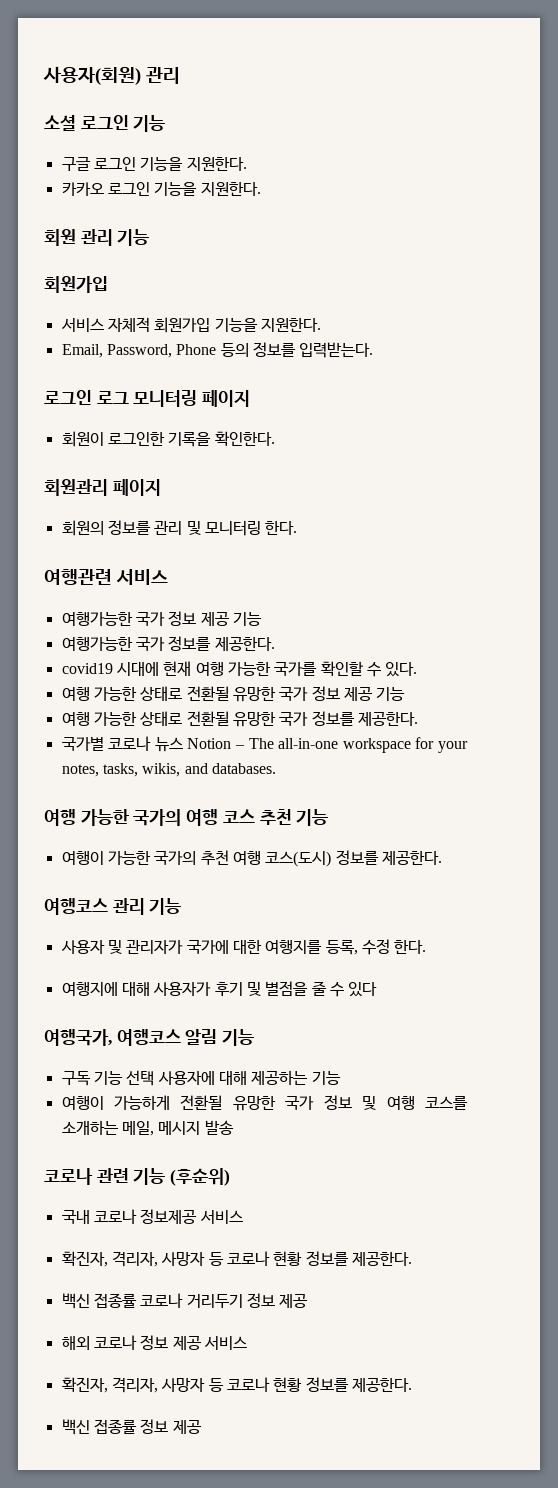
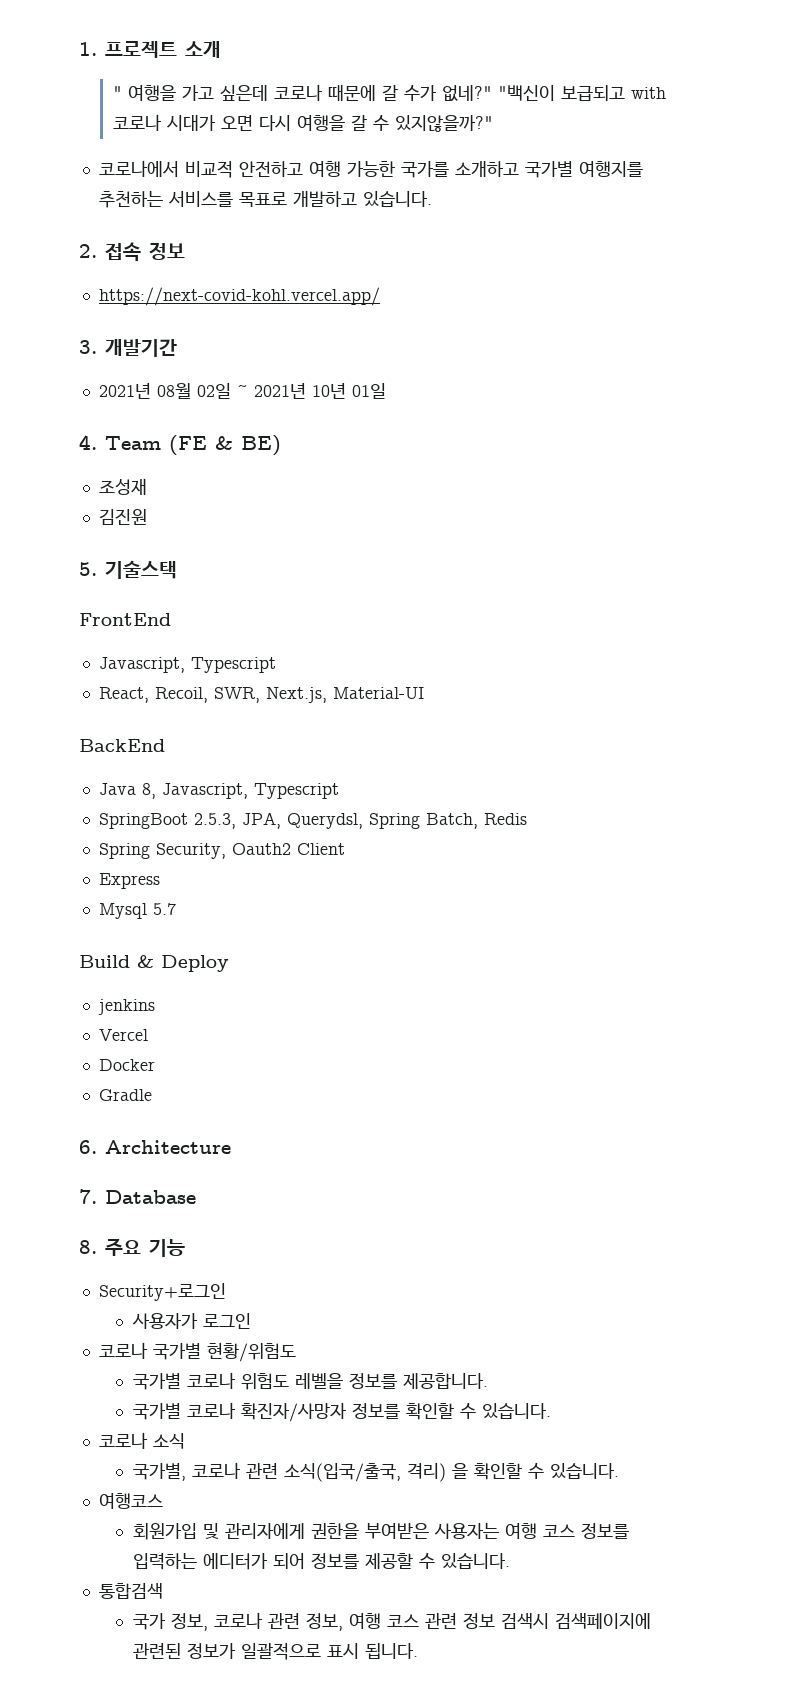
[43,66,180,85] [44,115,166,132] [61,156,247,171] [61,181,261,196] [44,229,150,246] [44,276,108,293] [60,317,321,333] [61,342,374,358] [44,390,251,407] [61,431,275,447] [44,479,161,496] [61,520,298,536] [44,569,168,585] [61,611,262,626] [61,636,275,651] [61,661,418,677] [61,686,406,702] [61,711,418,727] [61,736,469,753] [61,763,276,777] [44,809,329,826] [61,850,442,867] [44,898,182,915] [60,939,427,955] [61,981,378,997] [44,1029,255,1046] [61,1070,341,1086] [61,1095,469,1111] [61,1120,234,1136] [44,1168,231,1186] [61,1209,243,1224] [61,1251,412,1267] [61,1293,309,1309] [61,1335,247,1350] [61,1377,412,1393] [61,1419,202,1435] 사용자(회원) 관리 // 소셜 로그인 기능 // 구글 로그인 기능을 지원한다. // 카카오 로그인 기능을 지원한다. // 회원 관리 기능 // 회원가입 // 서비스 자체적 회원가입 기능을 지원한다. // Email, Password, Phone 등의 정보를 입력받는다. // 로그인 로그 모니터링 페이지 // 회원이 로그인한 기록을 확인한다. // 회원관리 페이지 // 회원의 정보를 관리 및 모니터링 한다. // 여행관련 서비스 // 여행가능한 국가 정보 제공 기능 // 여행가능한 국가 정보를 제공한다. // covid19 시대에 현재 여행 가능한 국가를 확인할 수 있다. // 여행 가능한 상태로 전환될 유망한 국가 정보 제공 기능 // 여행 가능한 상태로 전환될 유망한 국가 정보를 제공한다. // 국가별 코로나 뉴스 Notion – The all-in-one workspace for your notes, tasks, wikis, and databases. // 여행 가능한 국가의 여행 코스 추천 기능 // 여행이 가능한 국가의 추천 여행 코스(도시) 정보를 제공한다. // 여행코스 관리 기능 // 사용자 및 관리자가 국가에 대한 여행지를 등록, 수정 한다. // 여행지에 대해 사용자가 후기 및 별점을 줄 수 있다 // 여행국가, 여행코스 알림 기능 // 구독 기능 선택 사용자에 대해 제공하는 기능 // 여행이 가능하게 전환될 유망한 국가 정보 및 여행 코스를 소개하는 메일, 메시지 발송 // 코로나 관련 기능 (후순위) // 국내 코로나 정보제공 서비스 // 확진자, 격리자, 사망자 등 코로나 현황 정보를 제공한다. // 백신 접종률 코로나 거리두기 정보 제공 // 해외 코로나 정보 제공 서비스 // 확진자, 격리자, 사망자 등 코로나 현황 정보를 제공한다. // 백신 접종률 정보 제공 -> [79,41,221,58] [112,84,666,102] [112,114,493,132] [98,160,643,178] [98,191,432,208] [79,242,185,262] [98,287,380,306] [79,339,177,357] [98,383,386,399] [79,435,281,456] [98,478,147,495] [98,509,147,525] [79,560,177,579] [79,613,171,626] [98,657,276,673] [98,687,424,703] [79,739,165,752] [98,783,339,799] [98,812,527,829] [98,843,345,859] [98,873,160,889] [98,903,176,919] [79,955,229,972] [97,999,155,1015] [98,1029,148,1041] [98,1059,155,1071] [98,1089,152,1101] [79,1140,231,1154] [79,1189,196,1204] [79,1238,185,1257] [98,1283,226,1301] [131,1313,251,1329] [98,1342,296,1362] [132,1372,488,1390] [132,1402,551,1422] [98,1432,185,1449] [132,1462,619,1482] [98,1493,163,1509] [132,1523,629,1540] [132,1553,510,1570] [98,1583,163,1599] [132,1612,651,1631] [132,1643,418,1660] 1. 프로젝트 소개 // " 여행을 가고 싶은데 코로나 때문에 갈 수가 없네?" "백신이 보급되고 with 코로나 시대가 오면 다시 여행을 갈 수 있지않을까?" // 코로나에서 비교적 안전하고 여행 가능한 국가를 소개하고 국가별 여행지를 추천하는 서비스를 목표로 개발하고 있습니다. // 2. 접속 정보 // https://next-covid-kohl.vercel.app/ // 3. 개발기간 // 2021년 08월 02일 ~ 2021년 10년 01일 // 4. Team (FE & BE) // 조성재 // 김진원 // 5. 기술스택 // FrontEnd // Javascript, Typescript // React, Recoil, SWR, Next.js, Material-UI // BackEnd // Java 8, Javascript, Typescript // SpringBoot 2.5.3, JPA, Querydsl, Spring Batch, Redis // Spring Security, Oauth2 Client // Express // Mysql 5.7 // Build & Deploy // jenkins // Vercel // Docker // Gradle // 6. Architecture // 7. Database // 8. 주요 기능 // Security+로그인 // 사용자가 로그인 // 코로나 국가별 현황/위험도 // 국가별 코로나 위험도 레벨을 정보를 제공합니다. // 국가별 코로나 확진자/사망자 정보를 확인할 수 있습니다. // 코로나 소식 // 국가별, 코로나 관련 소식(입국/출국, 격리) 을 확인할 수 있습니다. // 여행코스 // 회원가입 및 관리자에게 권한을 부여받은 사용자는 여행 코스 정보를 입력하는 에디터가 되어 정보를 제공할 수 있습니다. // 통합검색 // 국가 정보, 코로나 관련 정보, 여행 코스 관련 정보 검색시 검색페이지에 관련된 정보가 일괄적으로 표시 됩니다.

